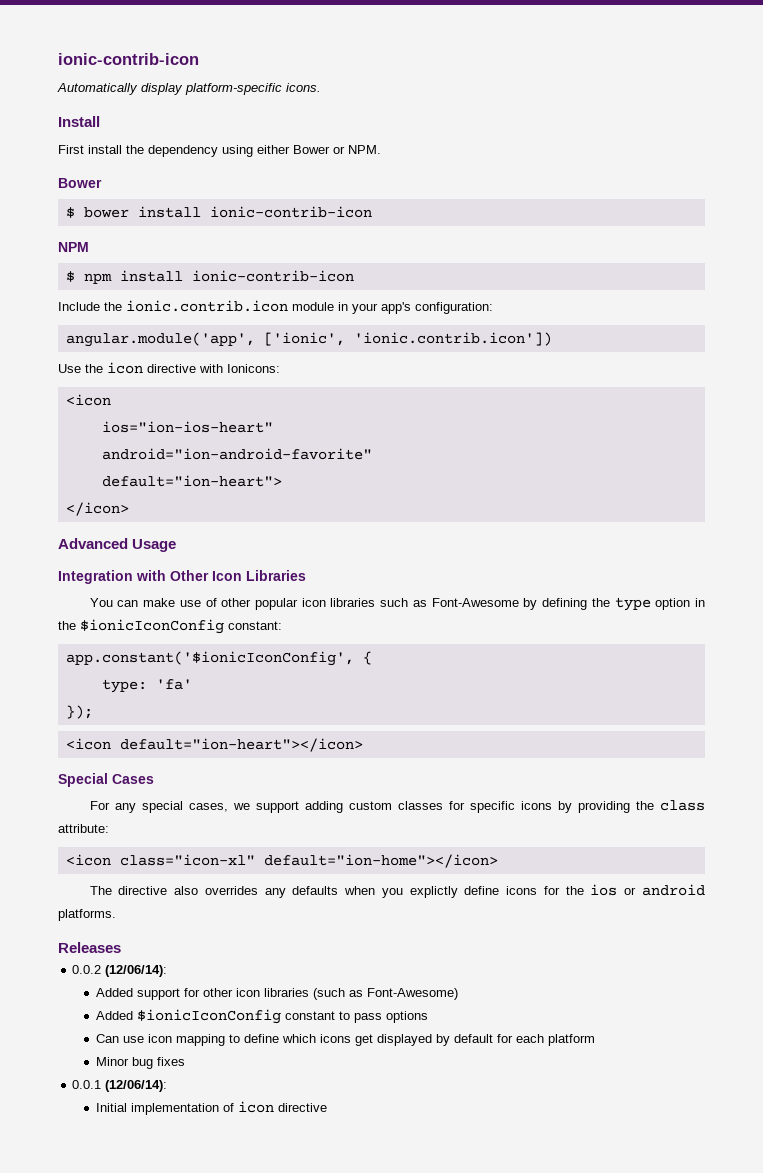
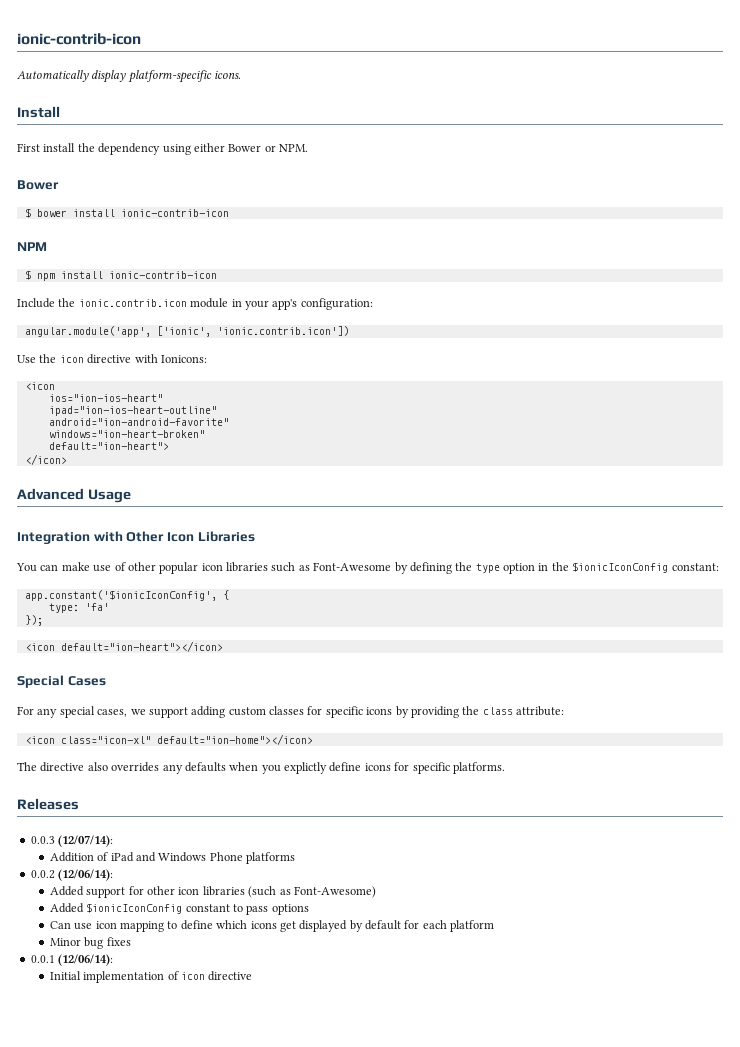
(273, 427) none -> [48,406,217,416] // ipad="ion-ios-heart-outline"
(372, 454) none -> [48,430,205,438] // windows="ion-heart-broken"
[565,884,705,896] [58,909,116,921] [58,942,121,953] the ios or android platforms. // Releases -> [412,762,505,774] [17,798,79,810] [30,835,114,847] [49,852,296,864] specific platforms. // Releases // 0.0.3 (12/07/14): // Addition of iPad and Windows Phone platforms

